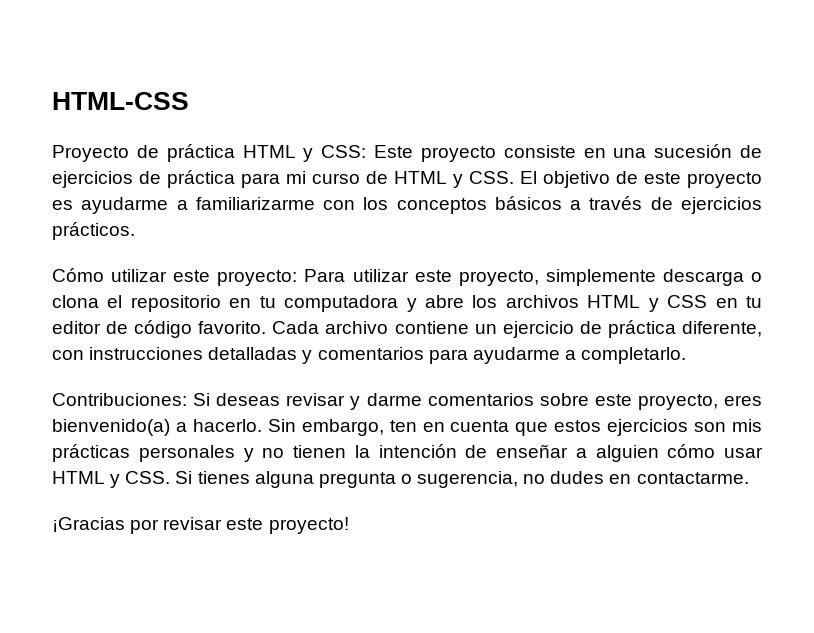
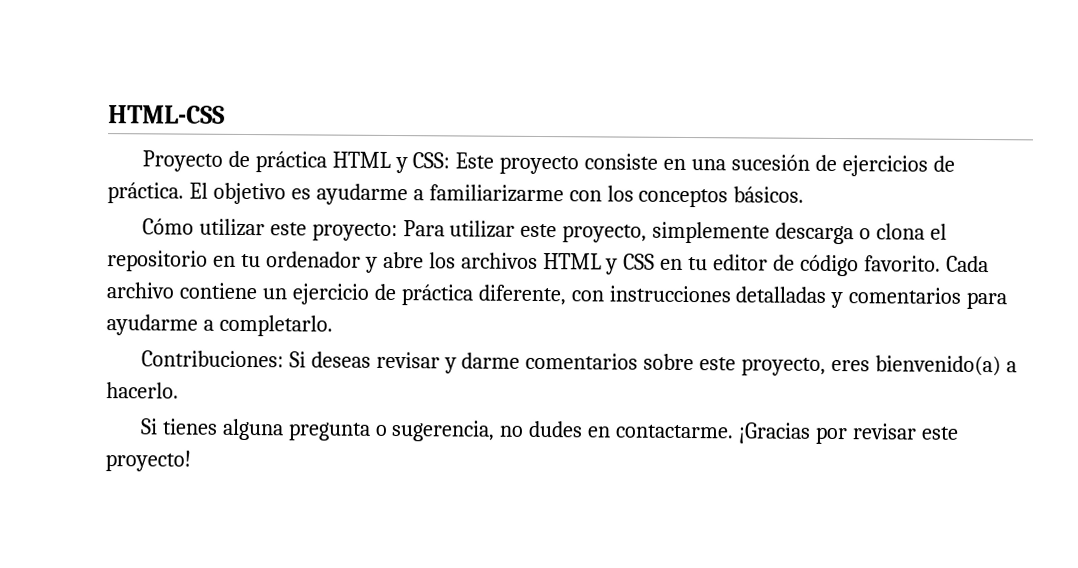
[167,170,762,188] práctica para mi curso de HTML y CSS. El objetivo de este proyecto -> [107,182,286,205] práctica. El objetivo
[494,196,762,214] [52,222,135,240] básicos a través de ejercicios prácticos. -> [733,186,805,203] básicos.
[284,295,399,312] computadora -> [265,251,361,268] ordenador
[267,419,763,436] [52,444,763,462] [52,471,171,488] Sin embargo, ten en cuenta que estos ejercicios son mis prácticas personales y no tienen la intención de enseñar a alguien cómo usar HTML y CSS. -> (179, 390) //
(749, 478) // -> (735, 431) none

